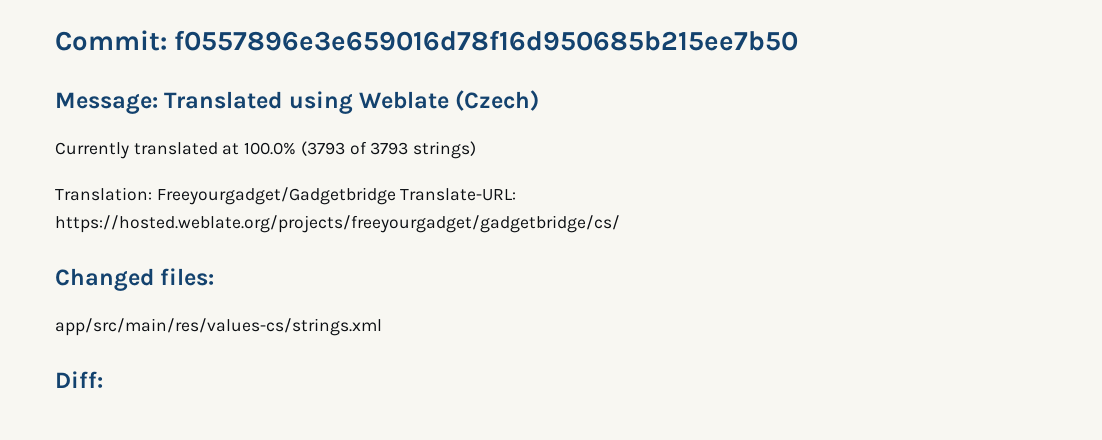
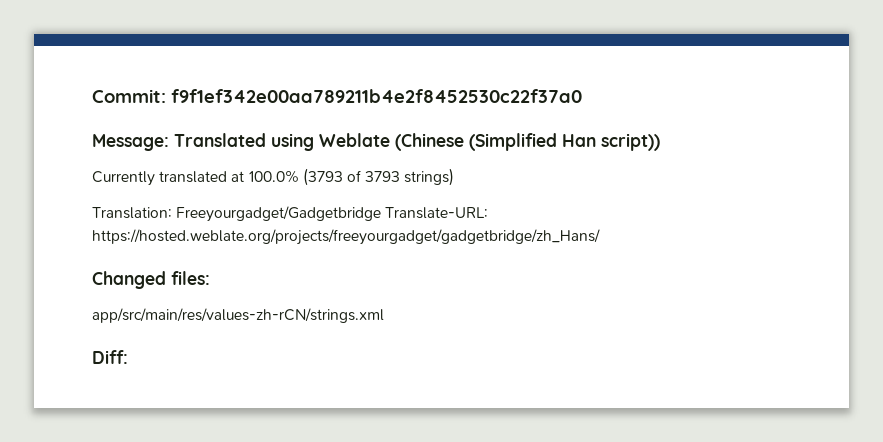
[174,30,799,51] f0557896e3e659016d78f16d950685b215ee7b50 -> [171,89,582,103] f9f1ef342e00aa789211b4e2f8452530c22f37a0
[455,90,540,111] (Czech) -> [395,133,660,151] (Chinese (Simplified Han script))
[55,215,620,233] https://hosted.weblate.org/projects/freeyourgadget/gadgetbridge/cs/ -> [92,229,600,245] https://hosted.weblate.org/projects/freeyourgadget/gadgetbridge/zh_Hans/
[55,318,382,336] app/src/main/res/values-cs/strings.xml -> [92,308,384,323] app/src/main/res/values-zh-rCN/strings.xml

